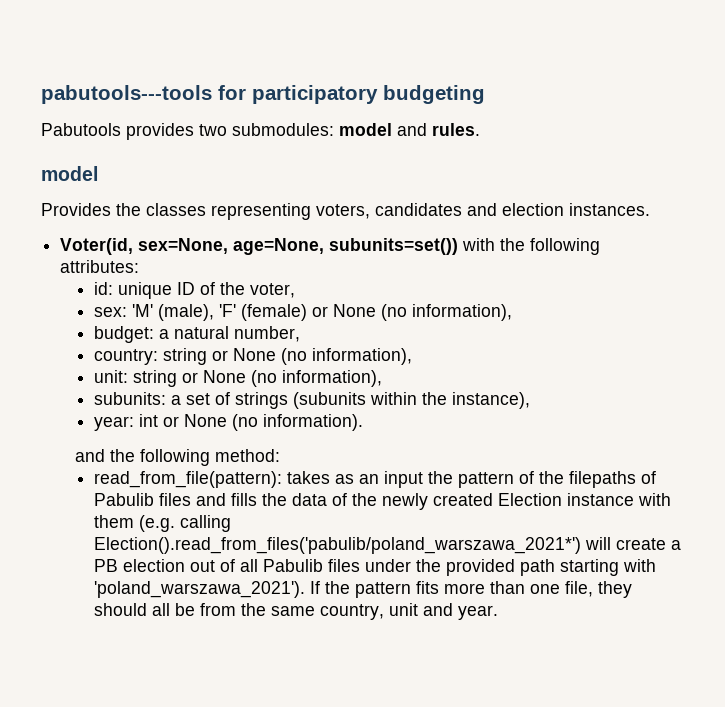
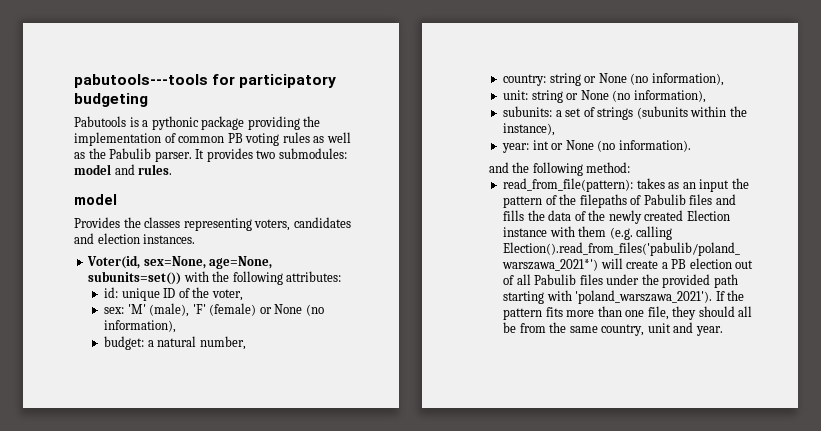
(121, 129) none -> [129,116,321,130] [74,132,351,146] [74,148,205,162] is a pythonic package providing the implementation of common PB voting rules as well as the Pabulib parser. It

